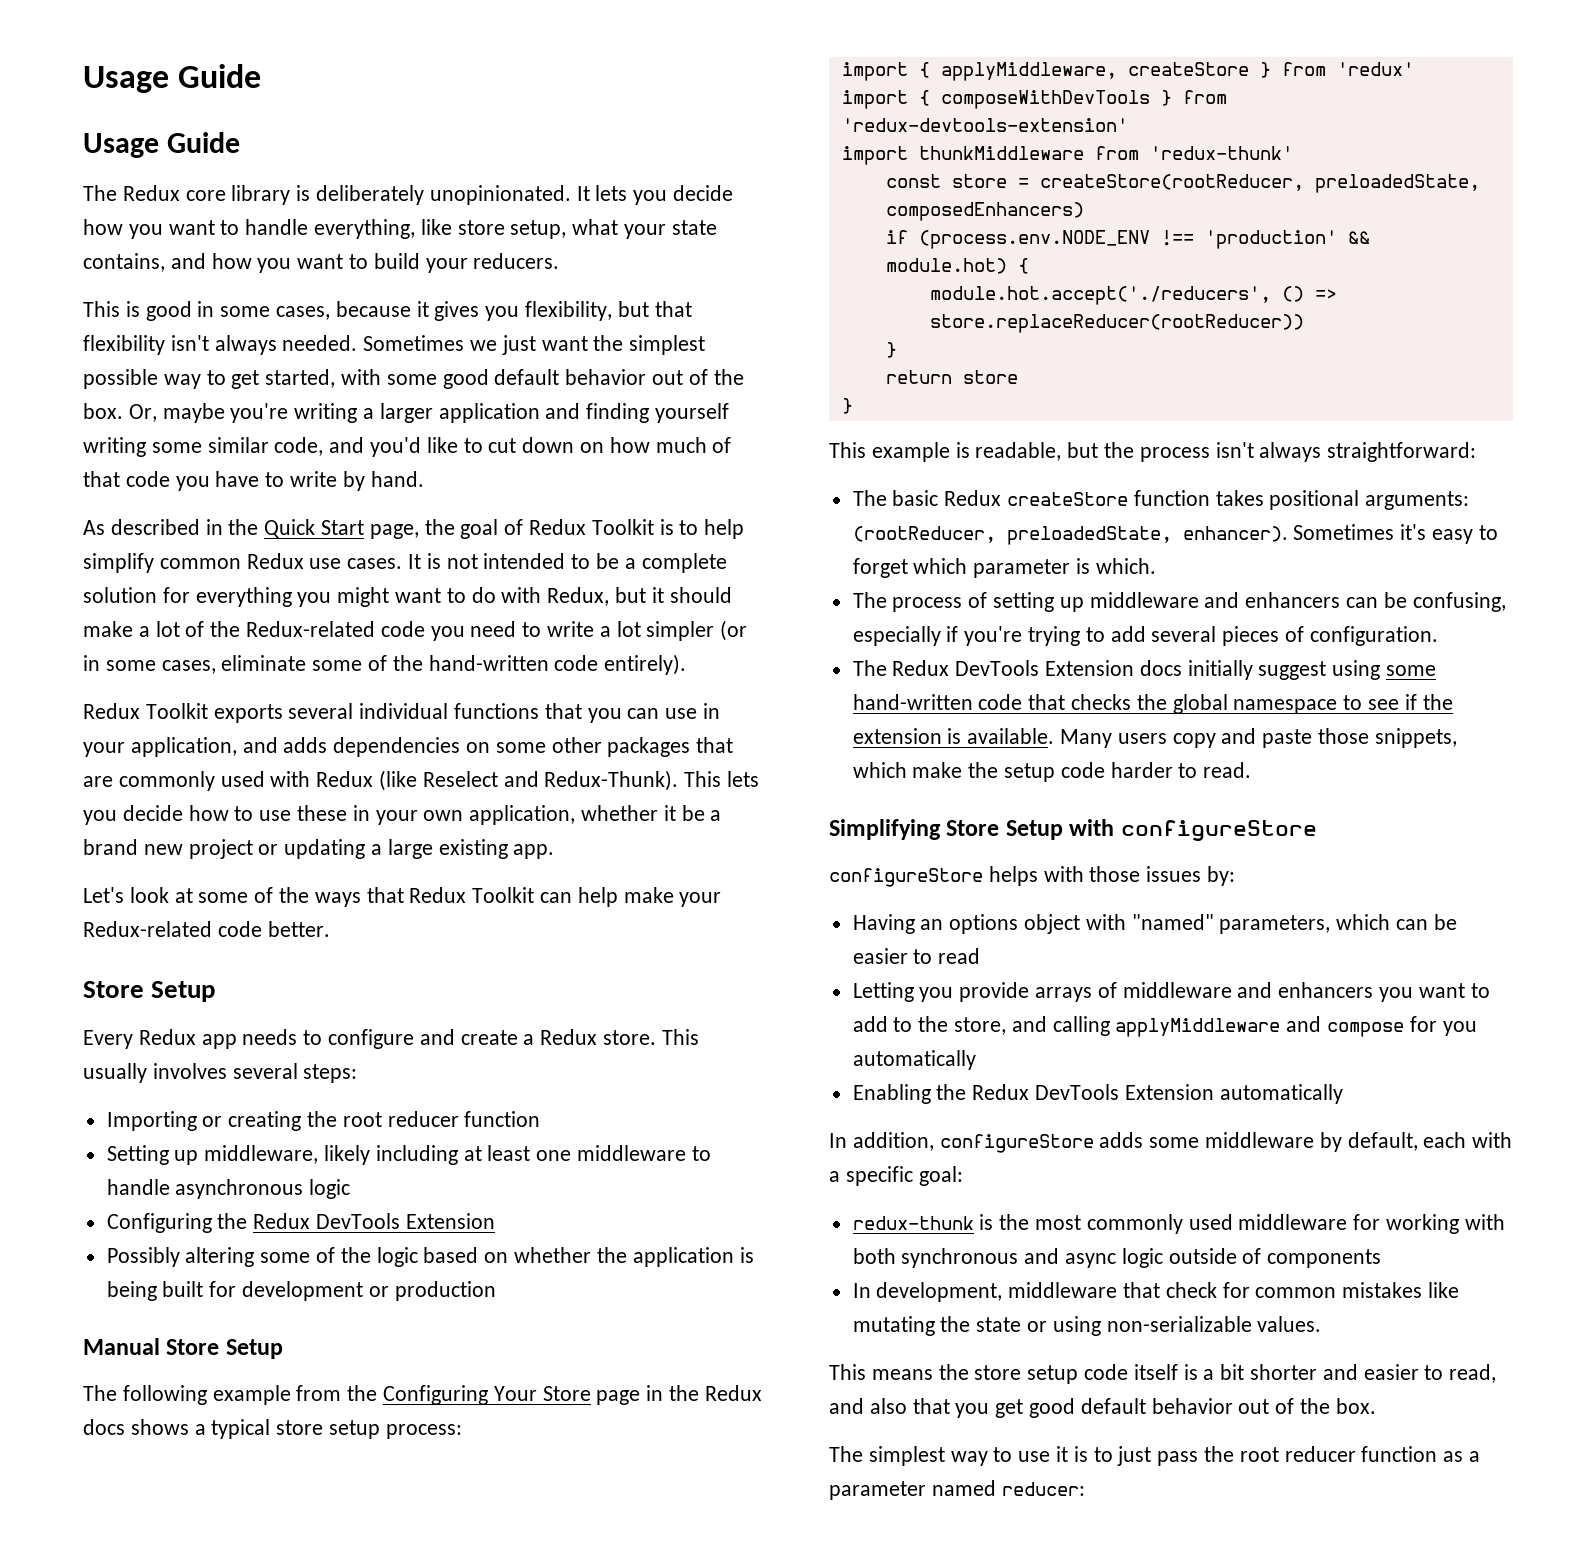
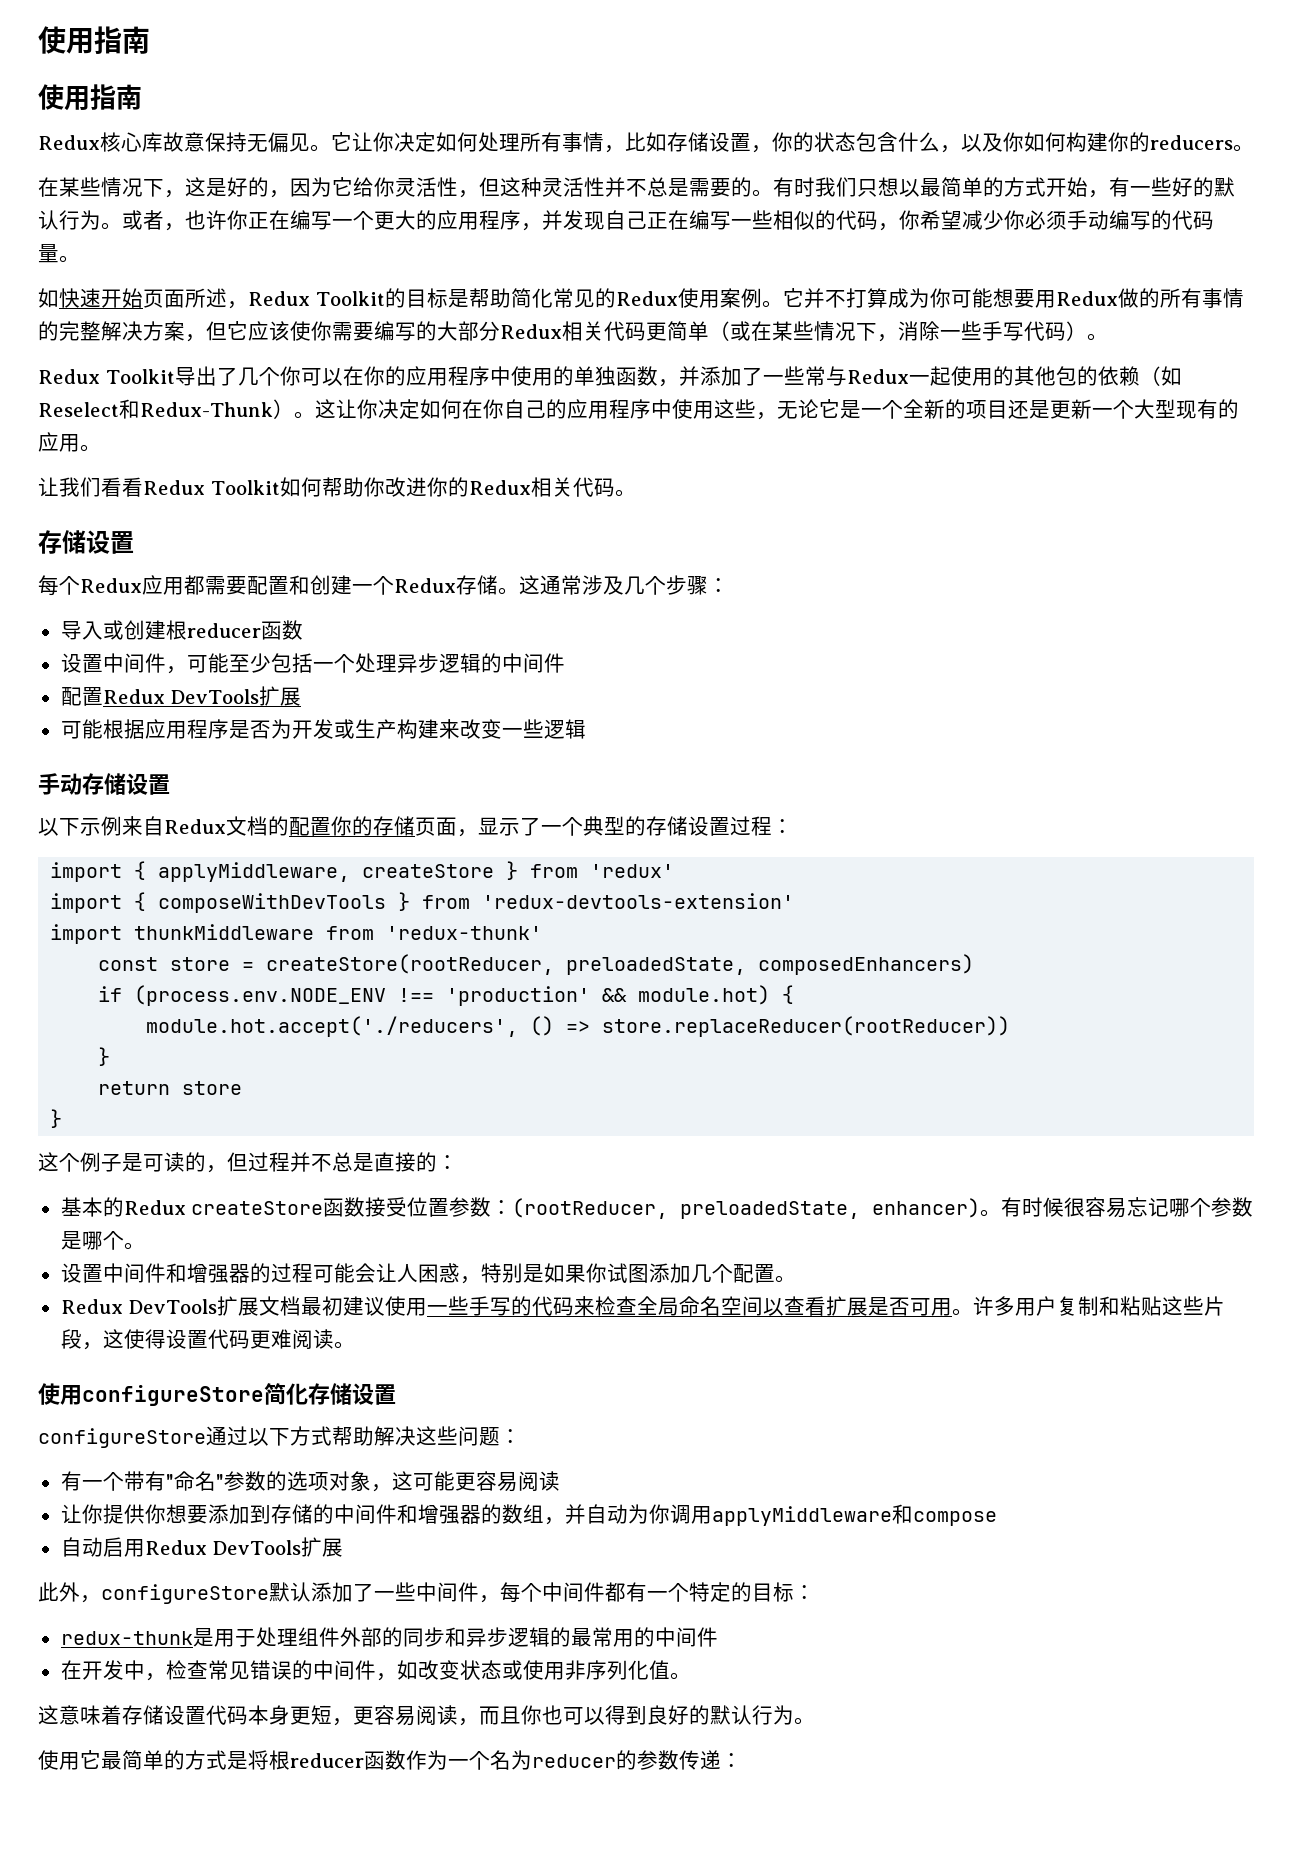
[83,64,262,93] [83,132,241,158] [83,185,734,205] [83,219,717,239] [83,253,560,273] [83,301,692,321] [83,335,706,355] [83,369,744,389] [83,403,730,423] [83,437,732,457] [83,471,424,491] [83,519,745,539] [83,553,727,573] [83,587,732,607] [83,620,748,641] [83,654,687,675] [83,703,721,723] [83,737,734,757] [83,770,760,791] [83,805,722,825] [83,839,555,859] [83,887,722,907] [83,921,330,937] [83,981,216,1002] [83,1029,699,1049] [83,1063,358,1083] [106,1111,541,1131] [106,1145,711,1165] [106,1179,351,1199] [106,1213,495,1233] [106,1247,754,1267] [106,1281,496,1301] [83,1338,283,1359] [83,1385,762,1405] [83,1419,462,1439] Usage Guide // Usage Guide // The Redux core library is deliberately unopinionated. It lets you decide how you want to handle everything, like store setup, what your state contains, and how you want to build your reducers. // This is good in some cases, because it gives you flexibility, but that flexibility isn't always needed. Sometimes we just want the simplest possible way to get started, with some good default behavior out of the box. Or, maybe you're writing a larger application and finding yourself writing some similar code, and you'd like to cut down on how much of that code you have to write by hand. // As described in the Quick Start page, the goal of Redux Toolkit is to help simplify common Redux use cases. It is not intended to be a complete solution for everything you might want to do with Redux, but it should make a lot of the Redux-related code you need to write a lot simpler (or in some cases, eliminate some of the hand-written code entirely). // Redux Toolkit exports several individual functions that you can use in your application, and adds dependencies on some other packages that are commonly used with Redux (like Reselect and Redux-Thunk). This lets you decide how to use these in your own application, whether it be a brand new project or updating a large existing app. // Let's look at some of the ways that Redux Toolkit can help make your Redux-related code better. // Store Setup // Every Redux app needs to configure and create a Redux store. This usually involves several steps: // Importing or creating the root reducer function // Setting up middleware, likely including at least one middleware to handle asynchronous logic // Configuring the Redux DevTools Extension // Possibly altering some of the logic based on whether the application is being built for development or production // Manual Store Setup // The following example from the Configuring Your Store page in the Redux docs shows a typical store setup process: -> [38,26,150,54] [38,84,142,111] [38,132,1254,153] [38,177,1235,198] [38,210,1214,231] [38,244,80,263] [38,288,1244,309] [38,321,1108,342] [38,366,1182,387] [38,399,1239,420] [38,432,101,452] [38,477,636,497] [38,530,134,554] [38,575,729,596] [60,620,303,640] [60,653,565,674] [60,686,302,706] [60,719,586,739] [38,773,170,795] [38,816,793,837] 使用指南 // 使用指南 // Redux核心库故意保持无偏见。它让你决定如何处理所有事情，比如存储设置，你的状态包含什么，以及你如何构建你的reducers。 // 在某些情况下，这是好的，因为它给你灵活性，但这种灵活性并不总是需要的。有时我们只想以最简单的方式开始，有一些好的默认行为。或者，也许你正在编写一个更大的应用程序，并发现自己正在编写一些相似的代码，你希望减少你必须手动编写的代码量。 // 如快速开始页面所述，Redux Toolkit的目标是帮助简化常见的Redux使用案例。它并不打算成为你可能想要用Redux做的所有事情的完整解决方案，但它应该使你需要编写的大部分Redux相关代码更简单（或在某些情况下，消除一些手写代码）。 // Redux Toolkit导出了几个你可以在你的应用程序中使用的单独函数，并添加了一些常与Redux一起使用的其他包的依赖（如Reselect和Redux-Thunk）。这让你决定如何在你自己的应用程序中使用这些，无论它是一个全新的项目还是更新一个大型现有的应用。 // 让我们看看Redux Toolkit如何帮助你改进你的Redux相关代码。 // 存储设置 // 每个Redux应用都需要配置和创建一个Redux存储。这通常涉及几个步骤： // 导入或创建根reducer函数 // 设置中间件，可能至少包括一个处理异步逻辑的中间件 // 配置Redux DevTools扩展 // 可能根据应用程序是否为开发或生产构建来改变一些逻辑 // 手动存储设置 // 以下示例来自Redux文档的配置你的存储页面，显示了一个典型的存储设置过程：
[829,442,1477,462] [852,490,1470,510] [852,524,1498,545] [852,558,1156,578] [852,592,1506,612] [852,626,1438,646] [852,660,1437,680] [852,694,1453,714] [852,728,1457,748] [852,762,1252,782] [829,819,1317,841] [829,866,1236,887] [852,914,1457,934] [852,948,981,964] [852,982,1490,1002] [852,1016,1477,1037] [852,1050,976,1070] [852,1084,1343,1104] [829,1132,1513,1153] [829,1166,963,1186] [852,1214,1505,1234] [852,1248,1382,1268] [852,1282,1460,1302] [852,1316,1322,1336] [829,1364,1497,1384] [829,1398,1376,1418] [829,1446,1481,1466] [829,1480,1085,1500] This example is readable, but the process isn't always straightforward: // The basic Redux createStore function takes positional arguments: (rootReducer, preloadedState, enhancer). Sometimes it's easy to forget which parameter is which. // The process of setting up middleware and enhancers can be confusing, especially if you're trying to add several pieces of configuration. // The Redux DevTools Extension docs initially suggest using some hand-written code that checks the global namespace to see if the extension is available. Many users copy and paste those snippets, which make the setup code harder to read. // Simplifying Store Setup with configureStore // configureStore helps with those issues by: // Having an options object with "named" parameters, which can be easier to read // Letting you provide arrays of middleware and enhancers you want to add to the store, and calling applyMiddleware and compose for you automatically // Enabling the Redux DevTools Extension automatically // In addition, configureStore adds some middleware by default, each with a specific goal: // redux-thunk is the most commonly used middleware for working with both synchronous and async logic outside of components // In development, middleware that check for common mistakes like mutating the state or using non-serializable values. // This means the store setup code itself is a bit shorter and easier to read, and also that you get good default behavior out of the box. // The simplest way to use it is to just pass the root reducer function as a parameter named reducer: -> [38,1152,458,1173] [60,1197,1254,1219] [60,1231,145,1250] [60,1263,796,1284] [60,1296,1226,1316] [60,1329,355,1350] [38,1383,396,1406] [38,1426,521,1448] [60,1471,560,1492] [60,1504,997,1526] [60,1537,344,1557] [38,1582,815,1604] [60,1627,718,1647] [60,1660,691,1681] [38,1705,815,1726] [38,1750,742,1770] 这个例子是可读的，但过程并不总是直接的： // 基本的Redux createStore函数接受位置参数：(rootReducer, preloadedState, enhancer)。有时候很容易忘记哪个参数是哪个。 // 设置中间件和增强器的过程可能会让人困惑，特别是如果你试图添加几个配置。 // Redux DevTools扩展文档最初建议使用一些手写的代码来检查全局命名空间以查看扩展是否可用。许多用户复制和粘贴这些片段，这使得设置代码更难阅读。 // 使用configureStore简化存储设置 // configureStore通过以下方式帮助解决这些问题： // 有一个带有"命名"参数的选项对象，这可能更容易阅读 // 让你提供你想要添加到存储的中间件和增强器的数组，并自动为你调用applyMiddleware和compose // 自动启用Redux DevTools扩展 // 此外，configureStore默认添加了一些中间件，每个中间件都有一个特定的目标： // redux-thunk是用于处理组件外部的同步和异步逻辑的最常用的中间件 // 在开发中，检查常见错误的中间件，如改变状态或使用非序列化值。 // 这意味着存储设置代码本身更短，更容易阅读，而且你也可以得到良好的默认行为。 // 使用它最简单的方式是将根reducer函数作为一个名为reducer的参数传递：

